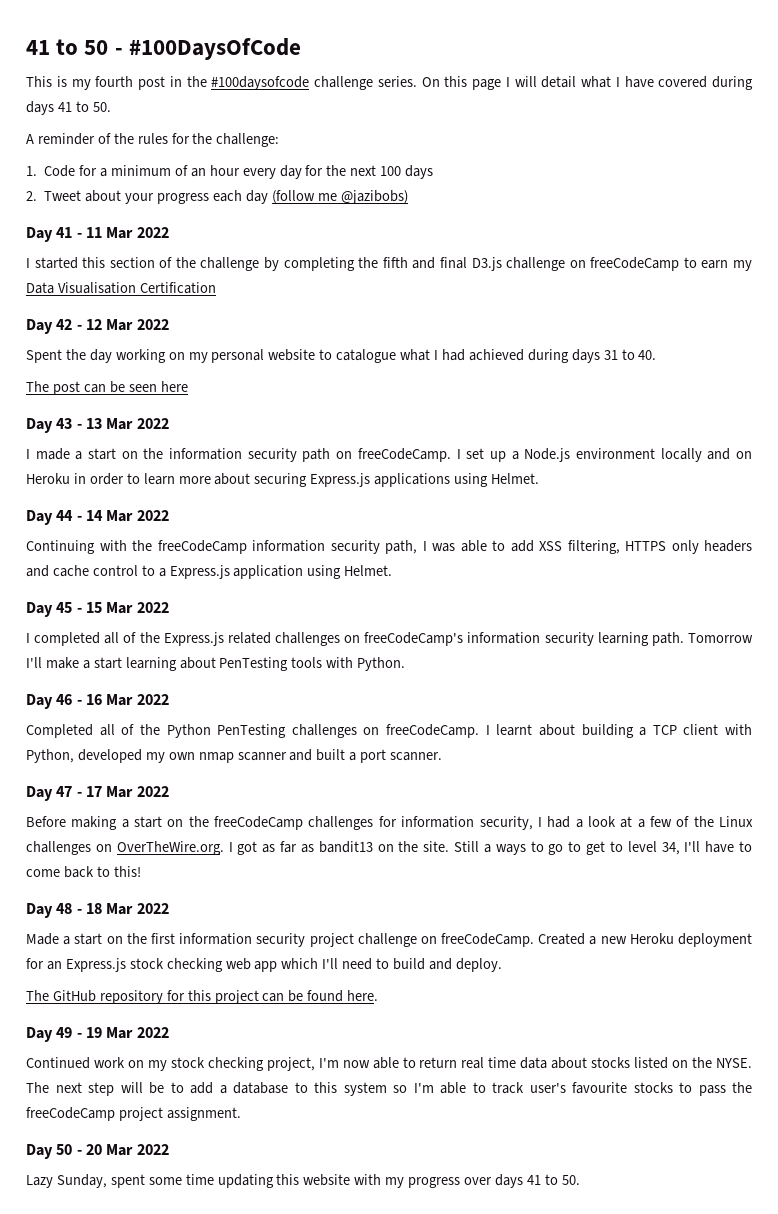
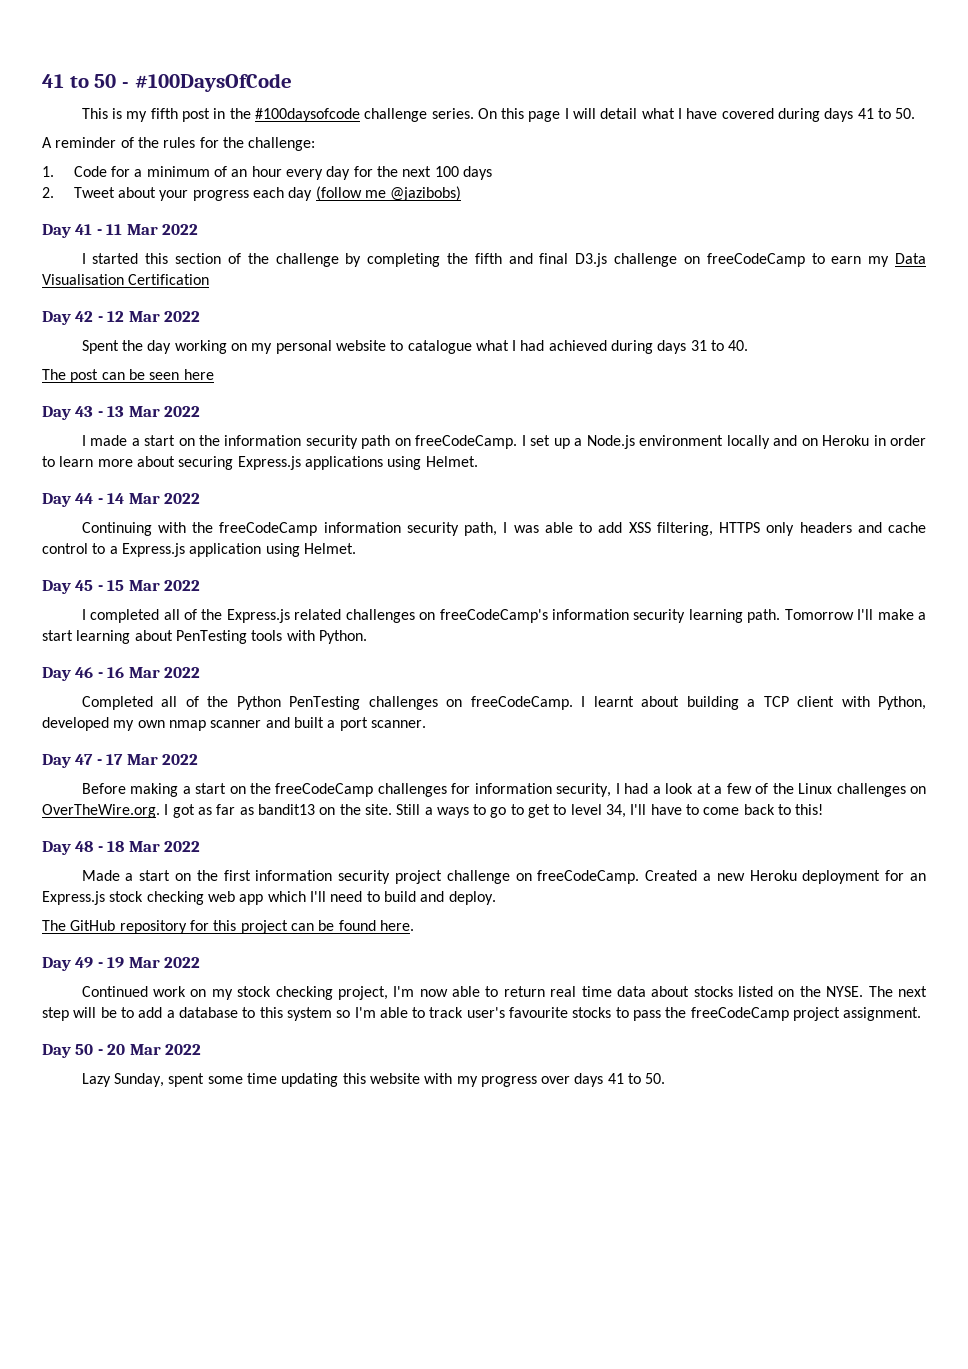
[95,76,134,87] fourth -> [150,108,178,119] fifth

